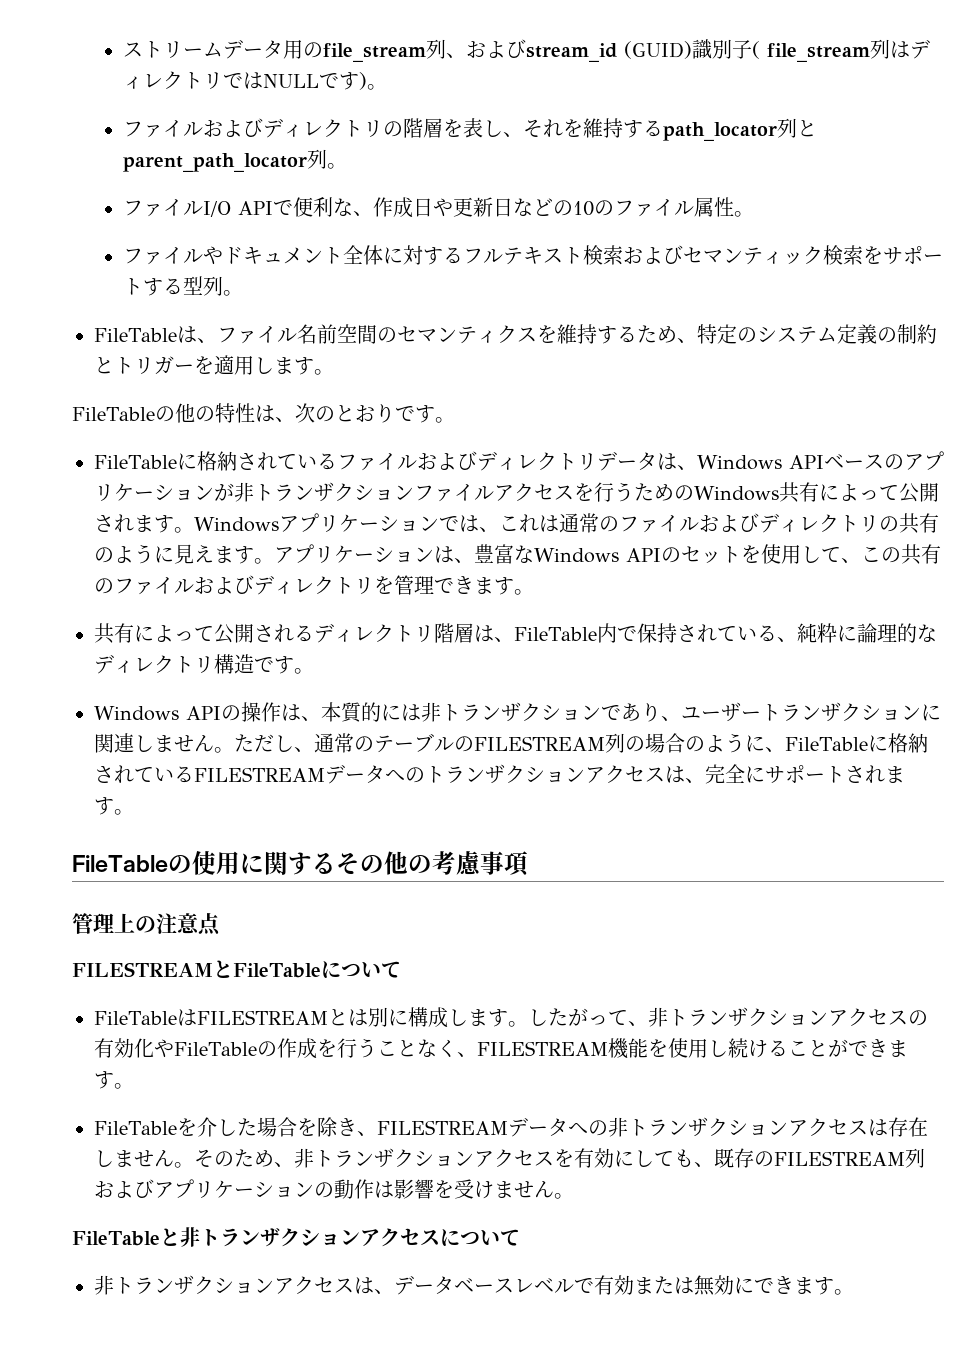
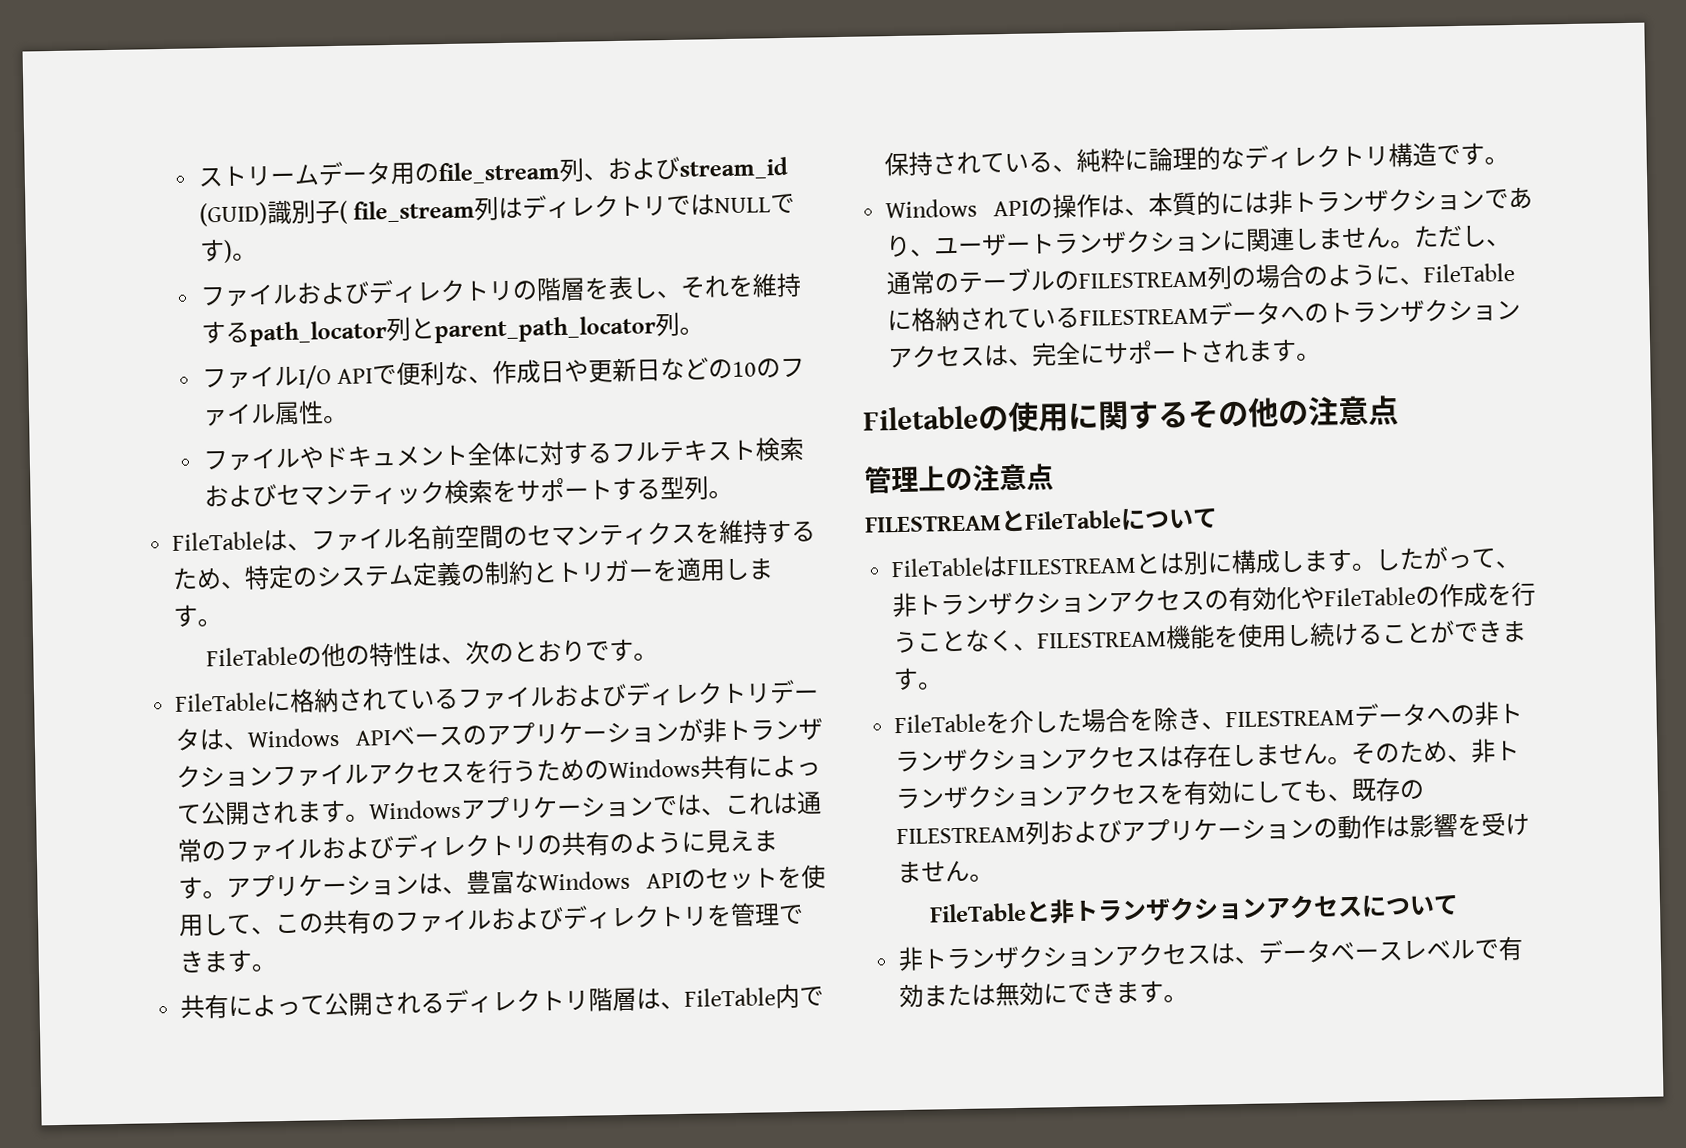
[72,855,168,872] FileTable -> [863,405,979,431] Filetable
[432,851,529,876] 考慮事項 -> [1307,395,1399,427] 注意点

